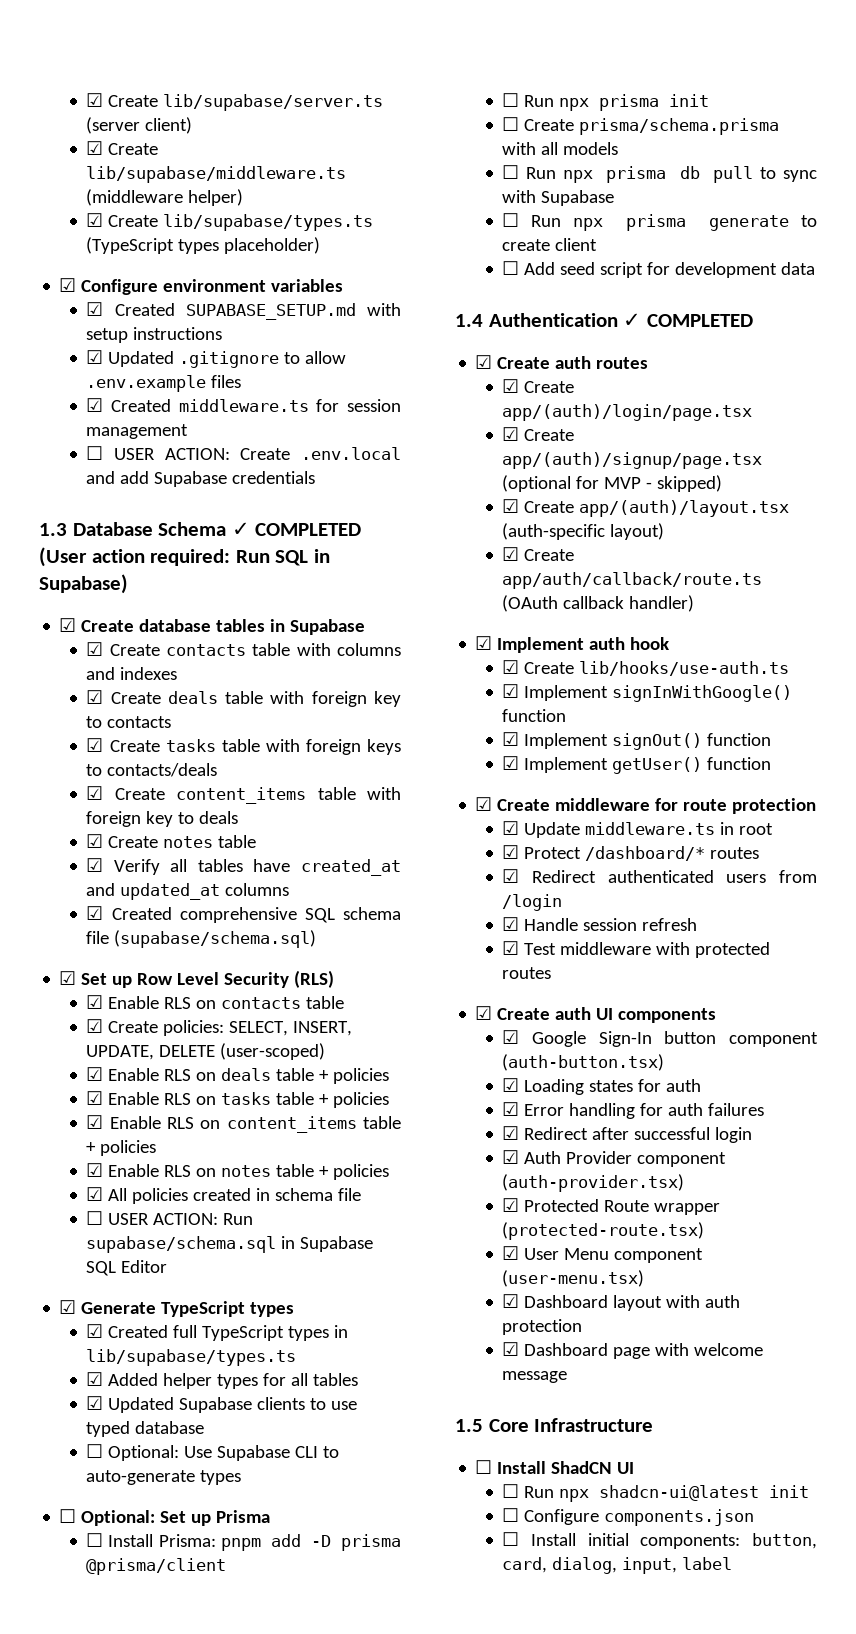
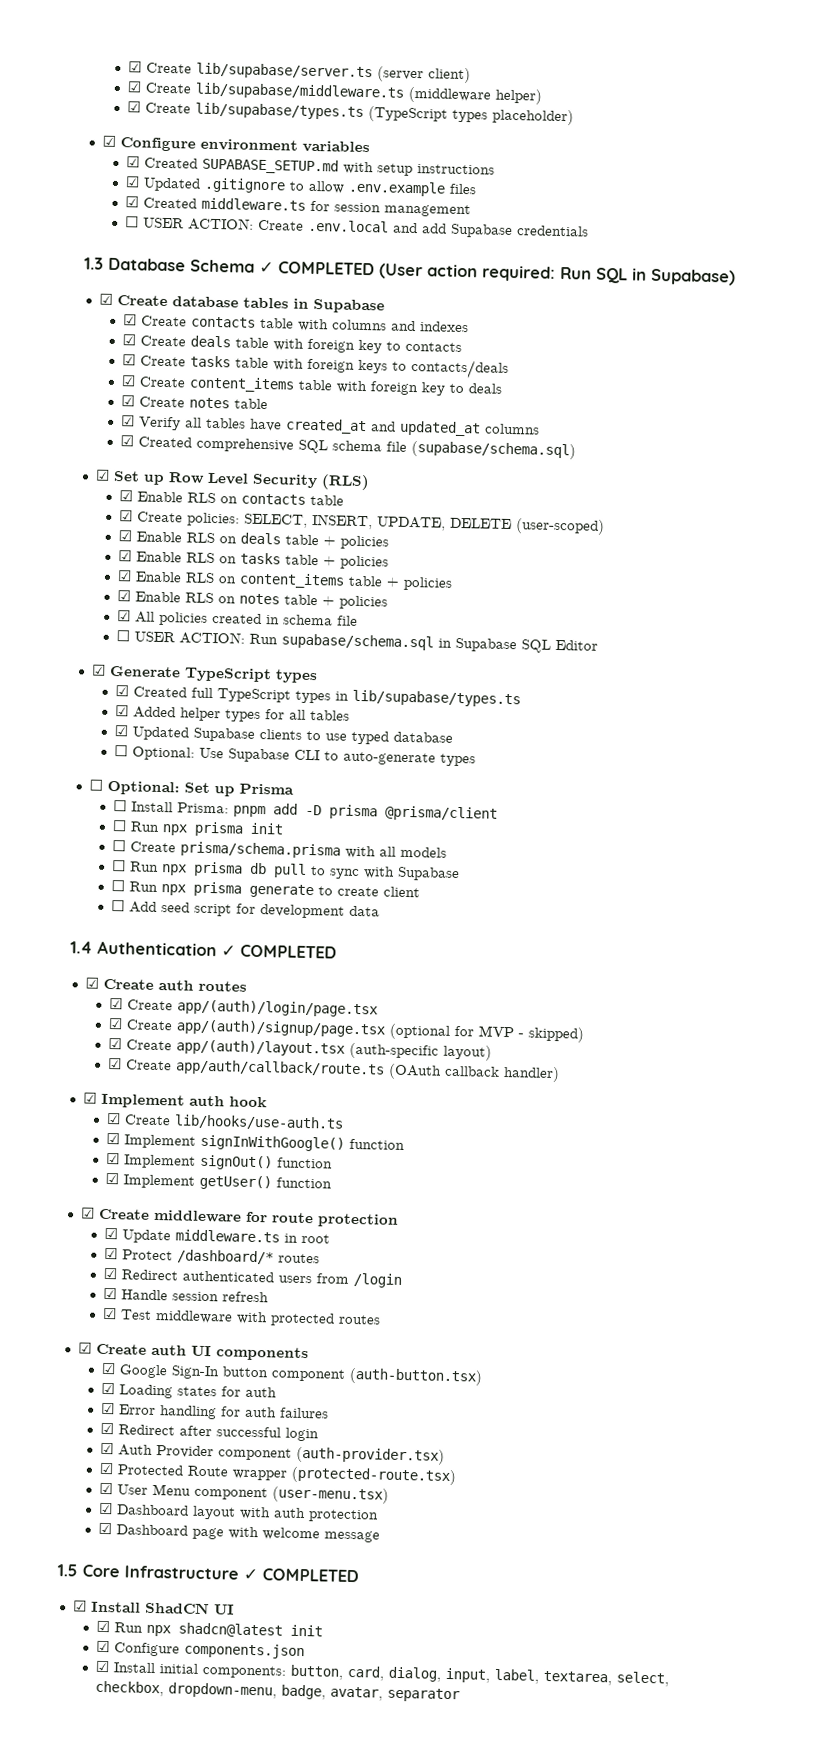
[475,1460,493,1474] // ☐ -> [243,1568,359,1583] [72,1600,87,1612] ✓ COMPLETED // ☑
[502,1484,810,1502] [502,1508,520,1522] ☐ Run npx shadcn-ui@latest init // ☐ -> [95,1620,323,1638] [95,1640,110,1653] ☑ Run npx shadcn@latest init // ☑
[502,1532,520,1546] ☐ -> [94,1660,110,1673] ☑
[682,1557,733,1570] label -> [493,1668,669,1687] [94,1680,460,1703] label, textarea, select, checkbox, dropdown-menu, badge, avatar, separator

